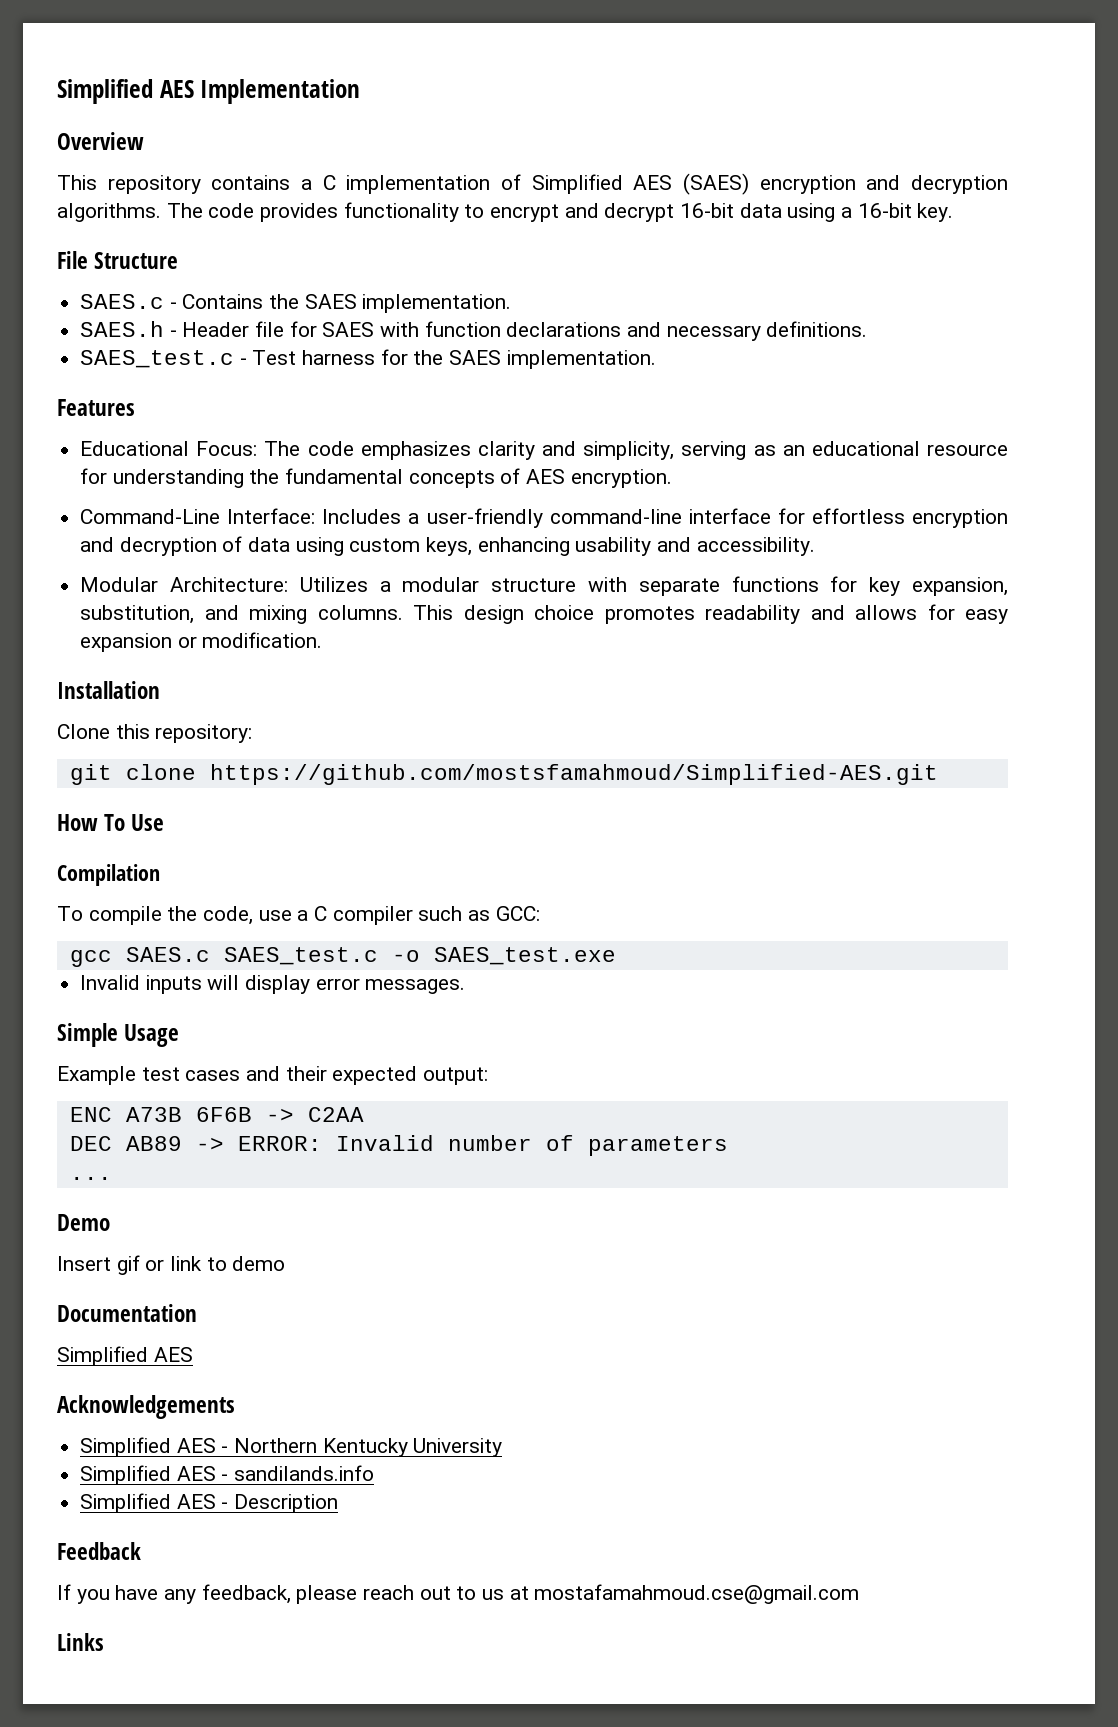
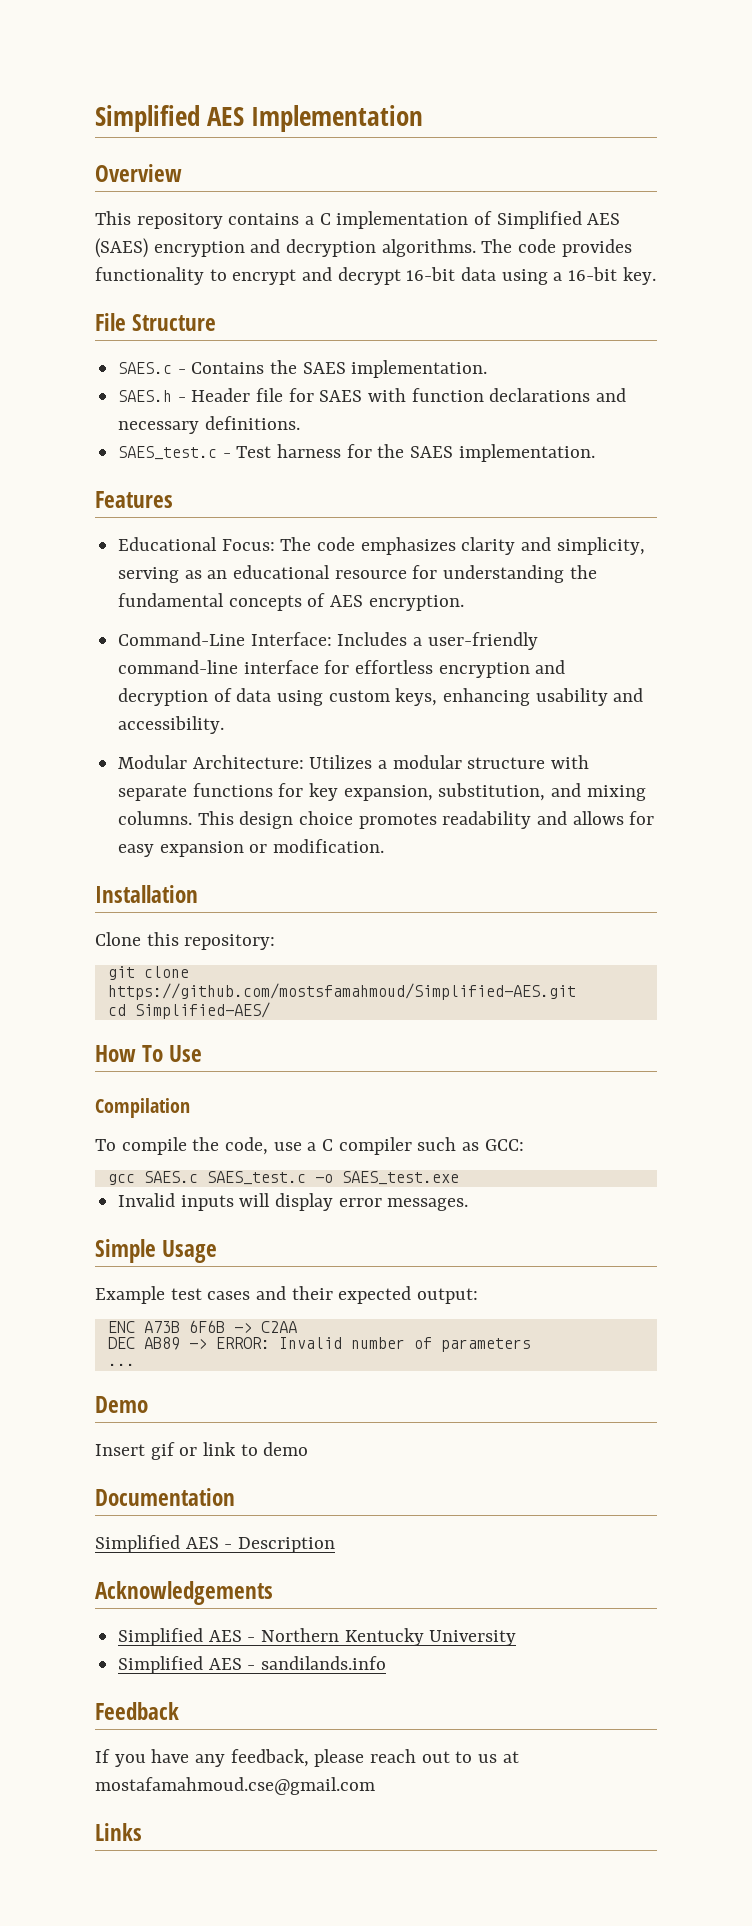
(938, 774) none -> [107,1002,270,1019] // cd Simplified-AES/
(193, 1354) none -> [224,1537,336,1553] - Description
[80,1493,339,1513] // Simplified AES - Description -> (387, 1663) none

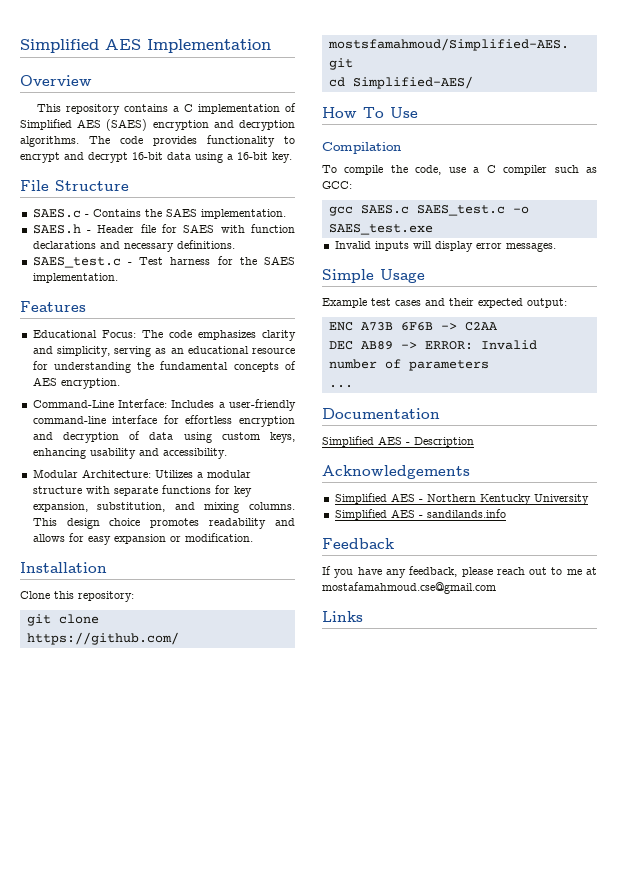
[95,1396,148,1413] [95,1442,309,1460] // Demo // Insert gif or link to demo -> (353, 386) none
[478,1754,498,1763] us -> [566,569,582,575] me

